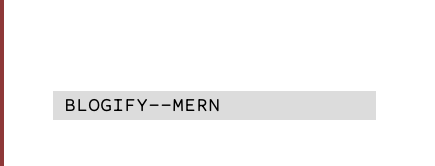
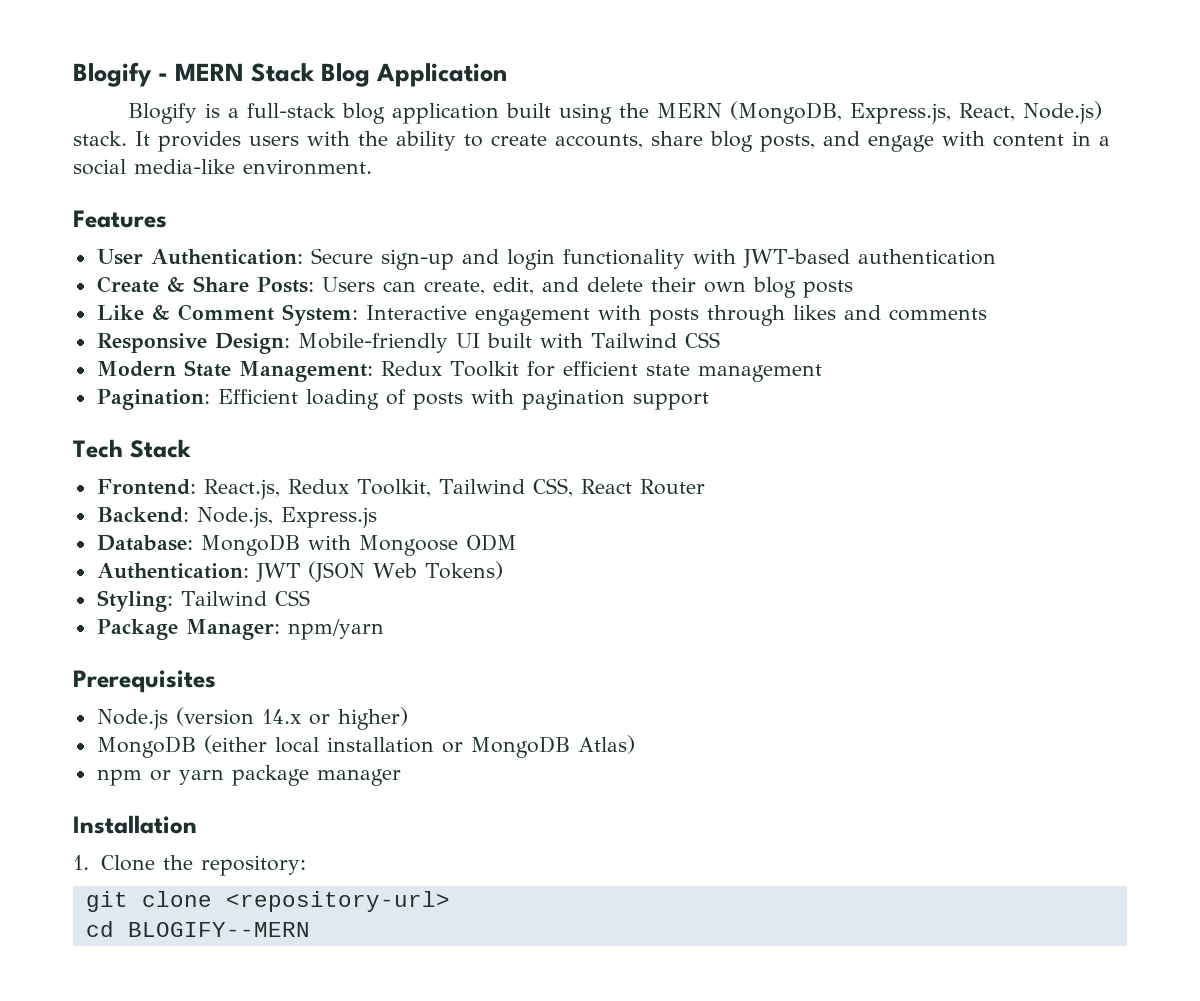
(64, 105) none -> [73,62,508,87] [127,101,1102,124] [73,131,1110,152] [73,159,372,175] [73,210,167,228] [96,248,996,270] [96,276,853,298] [96,304,987,326] [96,332,720,354] [96,360,822,382] [96,389,709,410] [73,439,191,458] [96,478,705,500] [96,507,377,528] [96,534,517,556] [96,561,503,582] [96,590,310,612] [96,619,384,640] [73,670,216,693] [96,707,408,730] [96,735,635,758] [96,765,401,786] [73,815,197,834] [73,855,307,876] [85,891,450,912] [85,921,114,937] Blogify - MERN Stack Blog Application // Blogify is a full-stack blog application built using the MERN (MongoDB, Express.js, React, Node.js) stack. It provides users with the ability to create accounts, share blog posts, and engage with content in a social media-like environment. // Features // User Authentication: Secure sign-up and login functionality with JWT-based authentication // Create & Share Posts: Users can create, edit, and delete their own blog posts // Like & Comment System: Interactive engagement with posts through likes and comments // Responsive Design: Mobile-friendly UI built with Tailwind CSS // Modern State Management: Redux Toolkit for efficient state management // Pagination: Efficient loading of posts with pagination support // Tech Stack // Frontend: React.js, Redux Toolkit, Tailwind CSS, React Router // Backend: Node.js, Express.js // Database: MongoDB with Mongoose ODM // Authentication: JWT (JSON Web Tokens) // Styling: Tailwind CSS // Package Manager: npm/yarn // Prerequisites // Node.js (version 14.x or higher) // MongoDB (either local installation or MongoDB Atlas) // npm or yarn package manager // Installation // 1. Clone the repository: // git clone <repository-url> // cd

